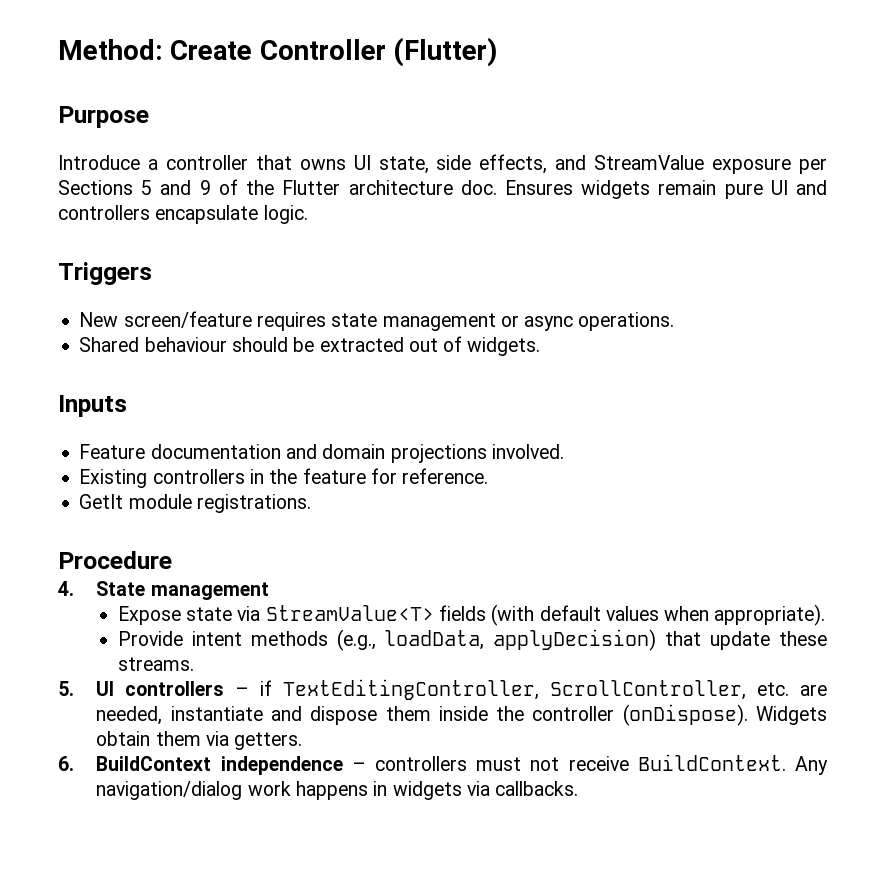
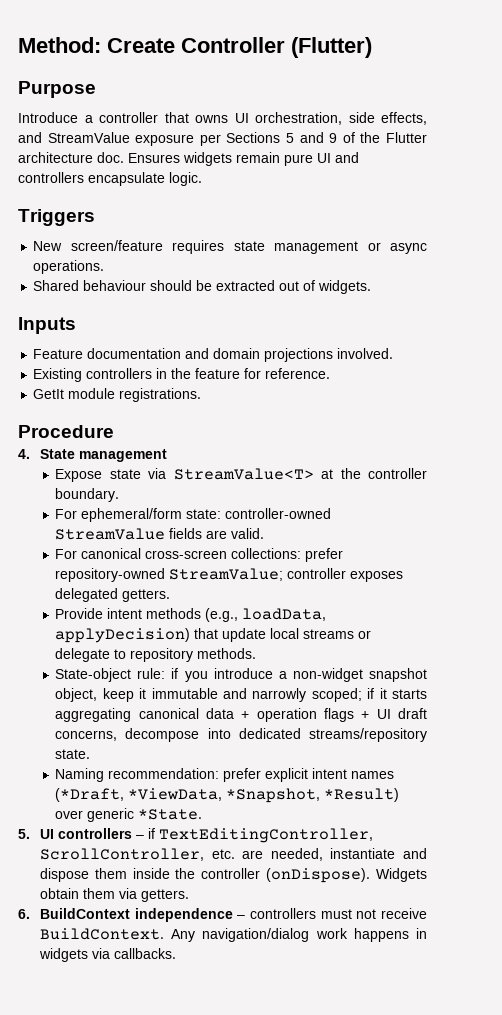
[378,156,429,174] state, -> [255,112,342,125] orchestration,
[438,604,826,626] fields (with default values when appropriate). -> [321,468,427,479] [55,488,120,502] [55,508,332,522] [55,528,265,540] [55,548,344,562] [55,568,404,582] [55,588,171,602] at the controller boundary. // For ephemeral/form state: controller-owned StreamValue fields are valid. // For canonical cross-screen collections: prefer repository-owned StreamValue; controller exposes delegated getters.
[779,631,827,646] [117,657,194,671] these streams. -> [270,628,372,639] [55,648,257,662] [55,668,427,682] [55,688,427,702] [55,708,428,722] [55,728,427,742] [55,749,91,759] [55,768,395,782] [55,788,400,803] [55,808,203,822] local streams or delegate to repository methods. // State-object rule: if you introduce a non-widget snapshot object, keep it immutable and narrowly scoped; if it starts aggregating canonical data + operation flags + UI draft concerns, decompose into dedicated streams/repository state. // Naming recommendation: prefer explicit intent names (*Draft, *ViewData, *Snapshot, *Result) over generic *State.

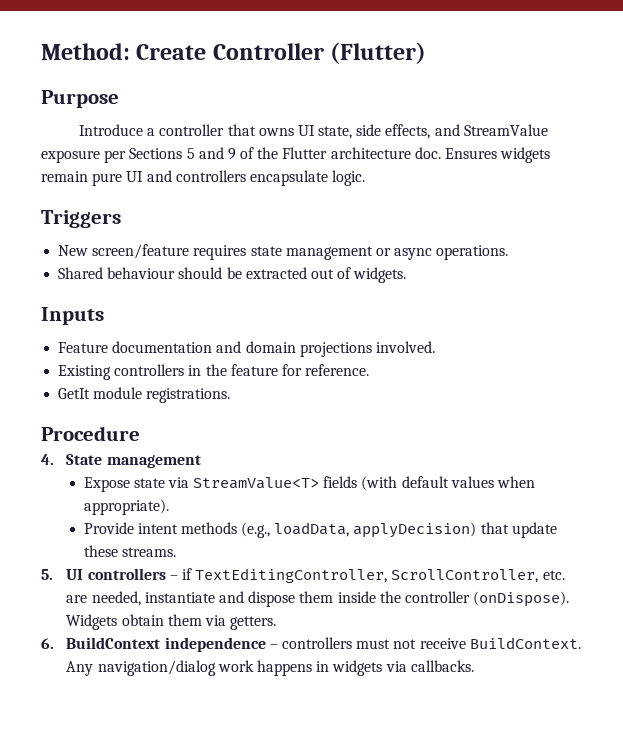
[255,112,342,125] orchestration, -> [318,126,353,139] state,
[321,468,427,479] [55,488,120,502] [55,508,332,522] [55,528,265,540] [55,548,344,562] [55,568,404,582] [55,588,171,602] at the controller boundary. // For ephemeral/form state: controller-owned StreamValue fields are valid. // For canonical cross-screen collections: prefer repository-owned StreamValue; controller exposes delegated getters. -> [323,476,536,491] [83,499,169,515] fields (with default values when appropriate).
[270,628,372,639] [55,648,257,662] [55,668,427,682] [55,688,427,702] [55,708,428,722] [55,728,427,742] [55,749,91,759] [55,768,395,782] [55,788,400,803] [55,808,203,822] local streams or delegate to repository methods. // State-object rule: if you introduce a non-widget snapshot object, keep it immutable and narrowly scoped; if it starts aggregating canonical data + operation flags + UI draft concerns, decompose into dedicated streams/repository state. // Naming recommendation: prefer explicit intent names (*Draft, *ViewData, *Snapshot, *Result) over generic *State. -> [83,545,176,557] these streams.

